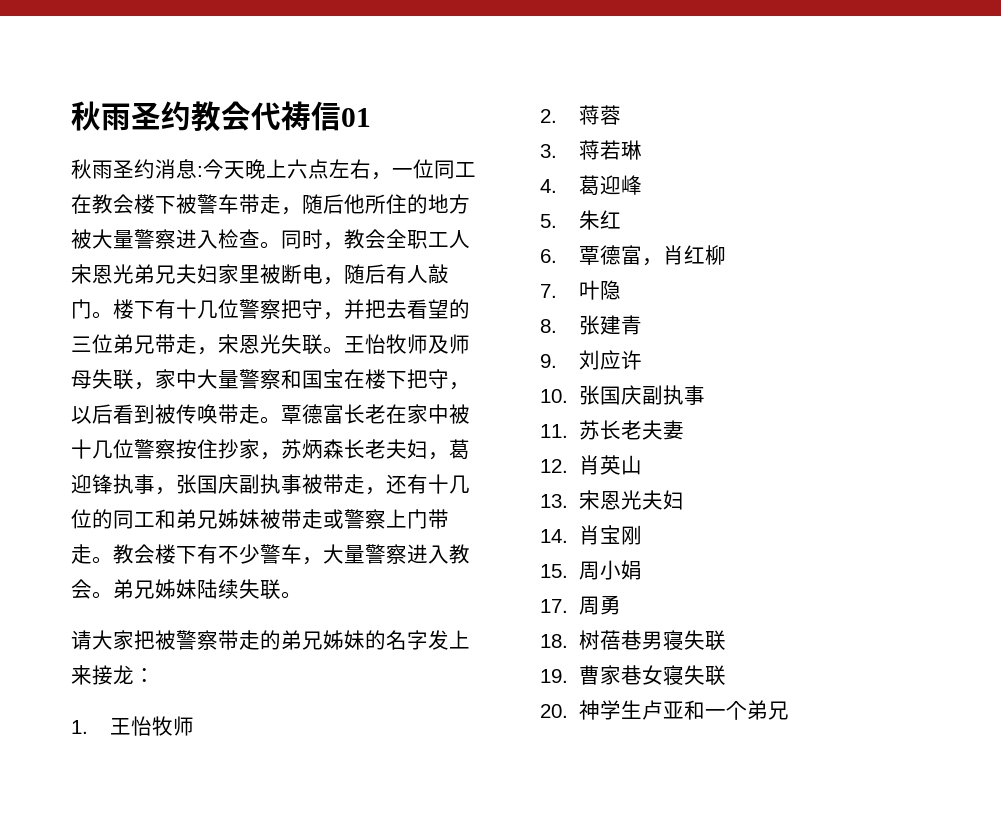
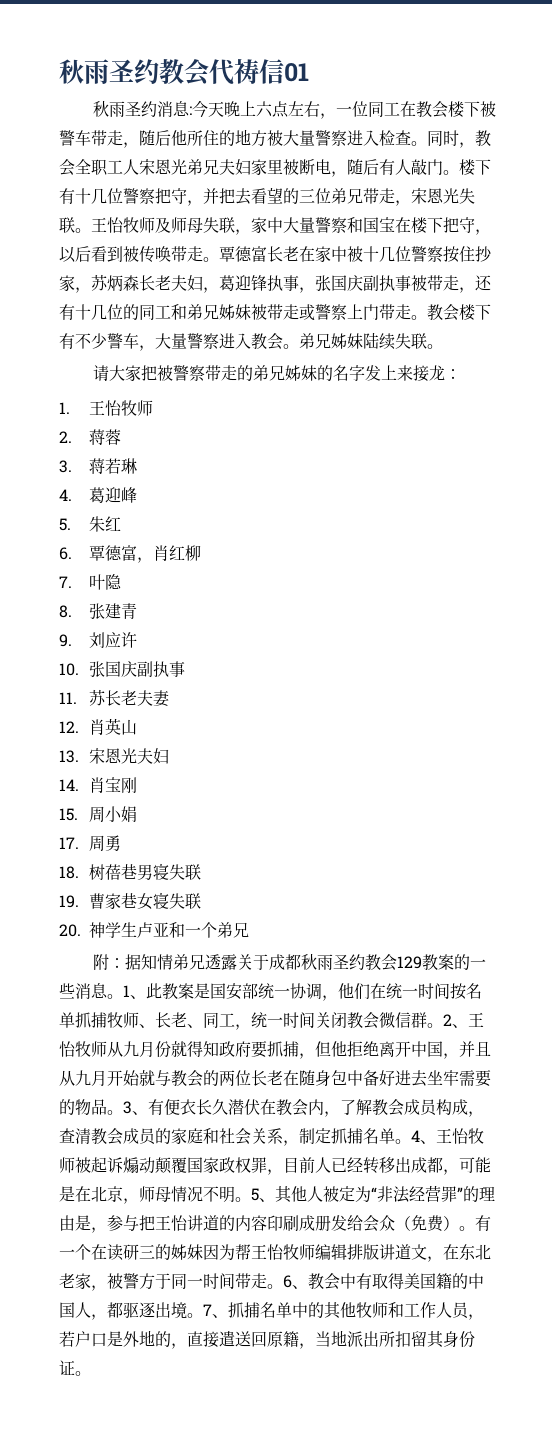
(790, 710) none -> [93,953,487,971] [59,983,482,1001] [59,1012,484,1030] [59,1041,491,1059] [59,1070,491,1087] [59,1099,484,1117] [59,1128,484,1146] [59,1157,491,1175] [59,1185,495,1204] [59,1215,491,1233] [59,1244,491,1262] [59,1273,484,1291] [59,1302,484,1320] [59,1330,475,1349] [59,1360,91,1376] // 附：据知情弟兄透露关于成都秋雨圣约教会129教案的一些消息。1、此教案是国安部统一协调，他们在统一时间按名单抓捕牧师、长老、同工，统一时间关闭教会微信群。2、王怡牧师从九月份就得知政府要抓捕，但他拒绝离开中国，并且从九月开始就与教会的两位长老在随身包中备好进去坐牢需要的物品。3、有便衣长久潜伏在教会内，了解教会成员构成，查清教会成员的家庭和社会关系，制定抓捕名单。4、王怡牧师被起诉煽动颠覆国家政权罪，目前人已经转移出成都，可能是在北京，师母情况不明。5、其他人被定为“非法经营罪”的理由是，参与把王怡讲道的内容印刷成册发给会众（免费）。有一个在读研三的姊妹因为帮王怡牧师编辑排版讲道文，在东北老家，被警方于同一时间带走。6、教会中有取得美国籍的中国人，都驱逐出境。7、抓捕名单中的其他牧师和工作人员，若户口是外地的，直接遣送回原籍，当地派出所扣留其身份证。

